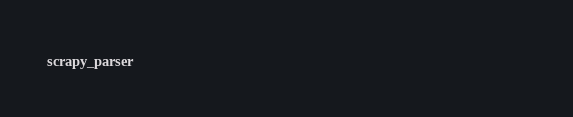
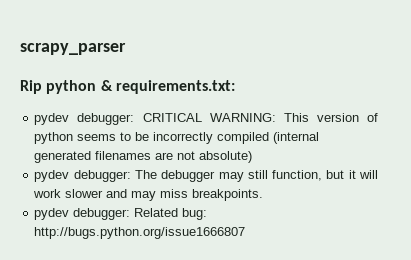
(134, 64) none -> [20,80,235,94] [34,113,378,125] [34,132,320,144] [34,151,253,163] [34,170,379,182] [33,189,264,201] [34,208,208,220] [34,227,246,239] // Rip python & requirements.txt: // pydev debugger: CRITICAL WARNING: This version of python seems to be incorrectly compiled (internal generated filenames are not absolute) // pydev debugger: The debugger may still function, but it will work slower and may miss breakpoints. // pydev debugger: Related bug: http://bugs.python.org/issue1666807

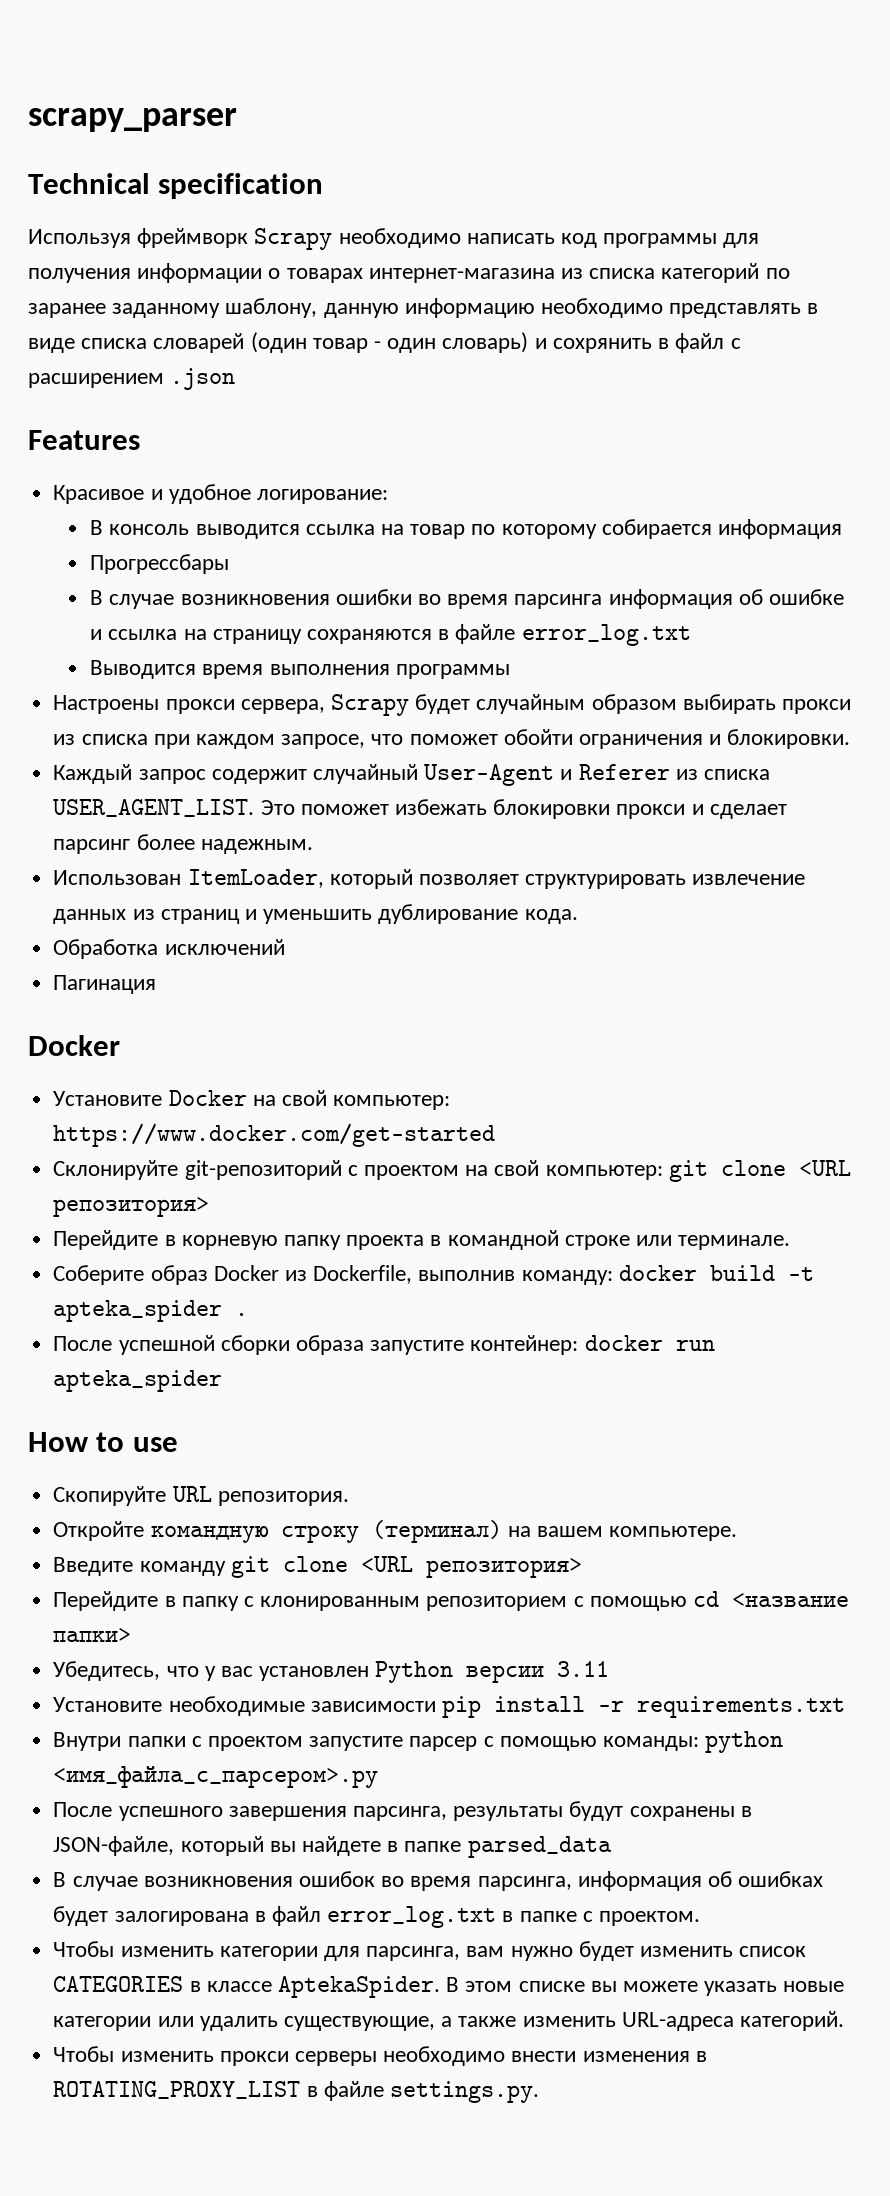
[20,80,235,94] [34,113,378,125] [34,132,320,144] [34,151,253,163] [34,170,379,182] [33,189,264,201] [34,208,208,220] [34,227,246,239] Rip python & requirements.txt: // pydev debugger: CRITICAL WARNING: This version of python seems to be incorrectly compiled (internal generated filenames are not absolute) // pydev debugger: The debugger may still function, but it will work slower and may miss breakpoints. // pydev debugger: Related bug: http://bugs.python.org/issue1666807 -> [28,173,324,199] [28,228,760,250] [28,263,790,283] [28,298,819,318] [28,332,741,353] [28,368,236,390] [28,430,140,450] [53,484,388,504] [90,519,843,539] [90,554,230,574] [90,589,845,609] [90,624,691,646] [90,660,510,679] [53,694,851,716] [53,729,851,749] [53,764,770,786] [53,799,787,819] [53,834,313,854] [53,869,806,889] [53,904,578,924] [53,939,285,959] [53,975,157,994] [28,1035,120,1056] [53,1090,451,1110] [53,1123,496,1147] [53,1160,851,1182] [53,1197,210,1217] [53,1230,791,1250] [53,1265,814,1285] [53,1300,249,1322] [53,1335,715,1355] [53,1370,223,1392] [28,1432,178,1452] [53,1486,349,1506] [53,1520,738,1543] [53,1556,582,1578] [53,1591,849,1611] [53,1628,132,1642] [53,1661,610,1683] [53,1696,845,1718] [53,1731,784,1753] [53,1766,379,1788] [53,1801,752,1821] [53,1836,612,1858] [53,1871,824,1891] [53,1906,700,1928] [53,1941,807,1961] [53,1976,845,1998] [53,2011,844,2031] [53,2046,707,2066] [53,2081,539,2103] Technical specification // Используя фреймворк Scrapy необходимо написать код программы для получения информации о товарах интернет-магазина из списка категорий по заранее заданному шаблону, данную информацию необходимо представлять в виде списка словарей (один товар - один словарь) и сохрянить в файл с расширением .json // Features // Красивое и удобное логирование: // В консоль выводится ссылка на товар по которому собирается информация // Прогрессбары // В случае возникновения ошибки во время парсинга информация об ошибке и ссылка на страницу сохраняются в файле error_log.txt // Выводится время выполнения программы // Настроены прокси сервера, Scrapy будет случайным образом выбирать прокси из списка при каждом запросе, что поможет обойти ограничения и блокировки. // Каждый запрос содержит случайный User-Agent и Referer из списка USER_AGENT_LIST. Это поможет избежать блокировки прокси и сделает парсинг более надежным. // Использован ItemLoader, который позволяет структурировать извлечение данных из страниц и уменьшить дублирование кода. // Обработка исключений // Пагинация // Docker // Установите Docker на свой компьютер: https://www.docker.com/get-started // Склонируйте git-репозиторий с проектом на свой компьютер: git clone <URL репозитория> // Перейдите в корневую папку проекта в командной строке или терминале. // Соберите образ Docker из Dockerfile, выполнив команду: docker build -t apteka_spider . // После успешной сборки образа запустите контейнер: docker run apteka_spider // How to use // Скопируйте URL репозитория. // Откройте командную строку (терминал) на вашем компьютере. // Введите команду git clone <URL репозитория> // Перейдите в папку с клонированным репозиторием с помощью cd <название папки> // Убедитесь, что у вас установлен Python версии 3.11 // Установите необходимые зависимости pip install -r requirements.txt // Внутри папки с проектом запустите парсер с помощью команды: python <имя_файла_с_парсером>.py // После успешного завершения парсинга, результаты будут сохранены в JSON-файле, который вы найдете в папке parsed_data // В случае возникновения ошибок во время парсинга, информация об ошибках будет залогирована в файл error_log.txt в папке с проектом. // Чтобы изменить категории для парсинга, вам нужно будет изменить список CATEGORIES в классе AptekaSpider. В этом списке вы можете указать новые категории или удалить существующие, а также изменить URL-адреса категорий. // Чтобы изменить прокси серверы необходимо внести изменения в ROTATING_PROXY_LIST в файле settings.py.

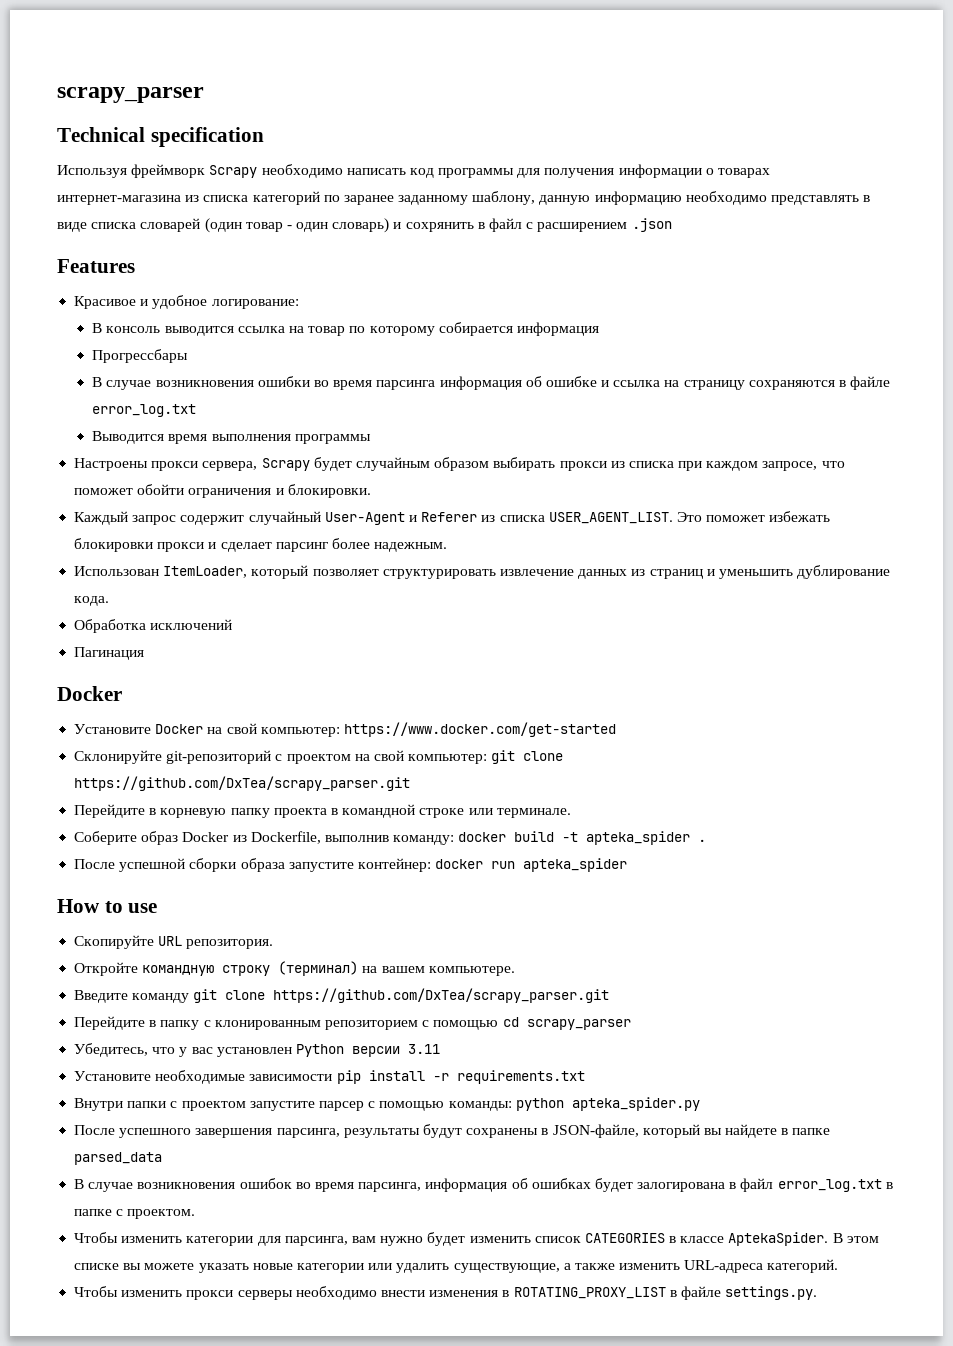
[798,1160,851,1176] [53,1197,210,1217] <URL репозитория> -> [74,776,411,791] https://github.com/DxTea/scrapy_parser.git
[360,1556,582,1578] <URL репозитория> -> [273,988,610,1003] https://github.com/DxTea/scrapy_parser.git
[731,1593,849,1607] [53,1628,132,1642] <название папки> -> [526,1019,631,1030] scrapy_parser
[53,1766,379,1788] <имя_файла_с_парсером>.py -> [571,1097,700,1111] apteka_spider.py

